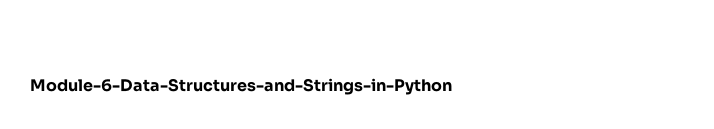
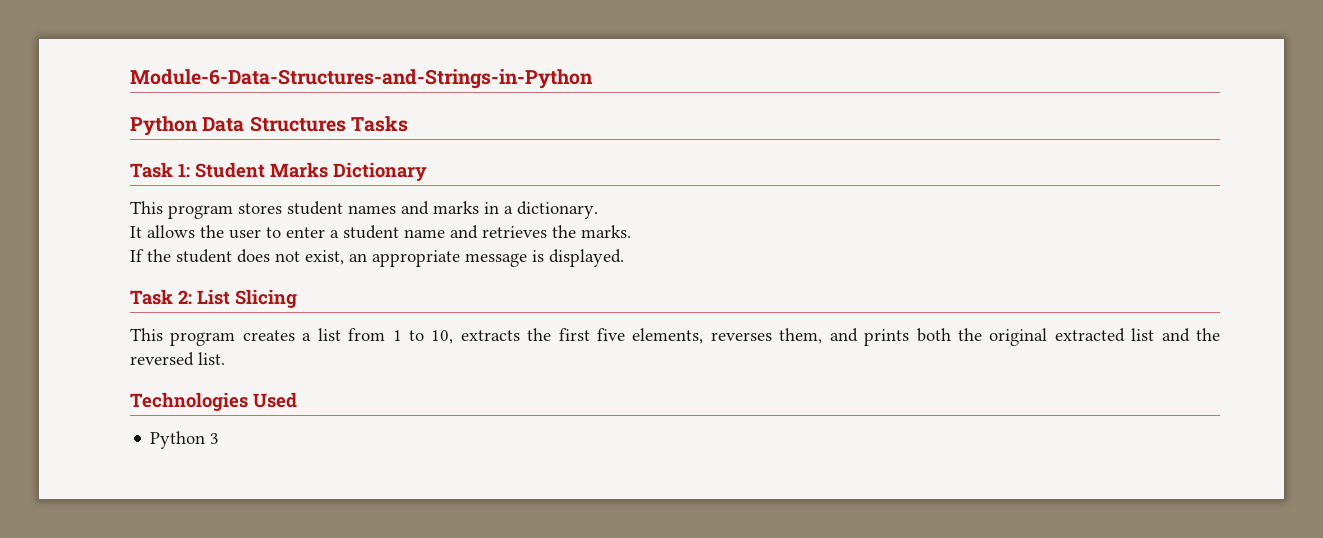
(452, 86) none -> [130,116,408,136] [130,162,427,181] [130,201,598,219] [130,225,631,239] [130,249,624,267] [130,289,297,308] [130,328,1220,346] [130,352,225,366] [130,392,297,411] [150,431,220,449] // Python Data Structures Tasks // Task 1: Student Marks Dictionary // This program stores student names and marks in a dictionary. // It allows the user to enter a student name and retrieves the marks. // If the student does not exist, an appropriate message is displayed. // Task 2: List Slicing // This program creates a list from 1 to 10, extracts the first five elements, reverses them, and prints both the original extracted list and the reversed list. // Technologies Used // Python 3

